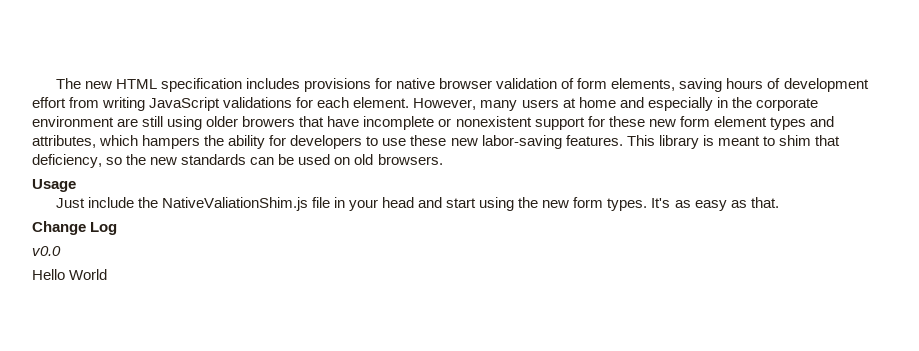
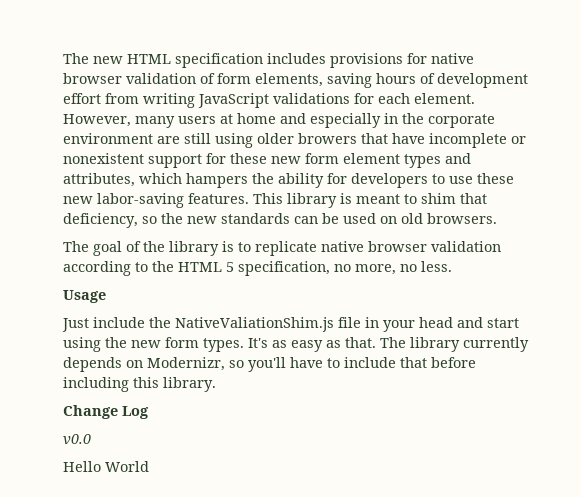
(443, 159) none -> [63,241,501,256] [63,261,452,276] // The goal of the library is to replicate native browser validation according to the HTML 5 specification, no more, no less.
(779, 202) none -> [380,337,529,352] [63,357,476,372] [63,377,216,392] The library currently depends on Modernizr, so you'll have to include that before including this library.

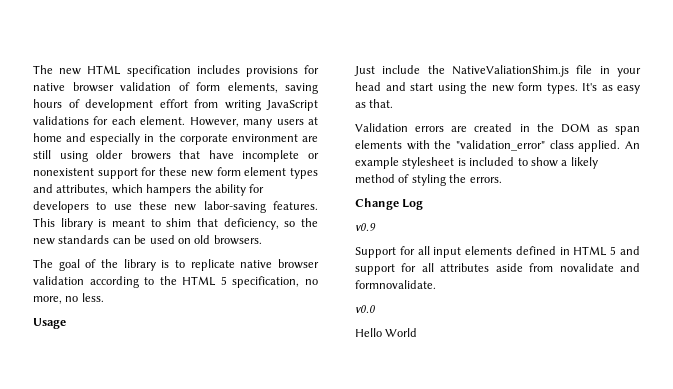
[380,337,529,352] [63,357,476,372] [63,377,216,392] [63,405,149,419] The library currently depends on Modernizr, so you'll have to include that before including this library. // Change Log -> [355,123,640,135] [355,140,640,152] [355,157,598,169] [355,174,502,186] [355,198,424,210] [355,223,376,231] [355,246,640,258] [355,263,640,275] [355,280,436,289] // Validation errors are created in the DOM as span elements with the "validation_error" class applied. An example stylesheet is included to show a likely method of styling the errors. // Change Log // v0.9 // Support for all input elements defined in HTML 5 and support for all attributes aside from novalidate and formnovalidate.

